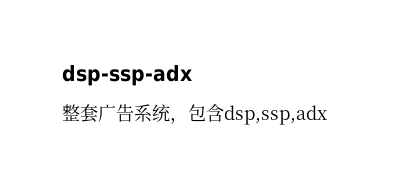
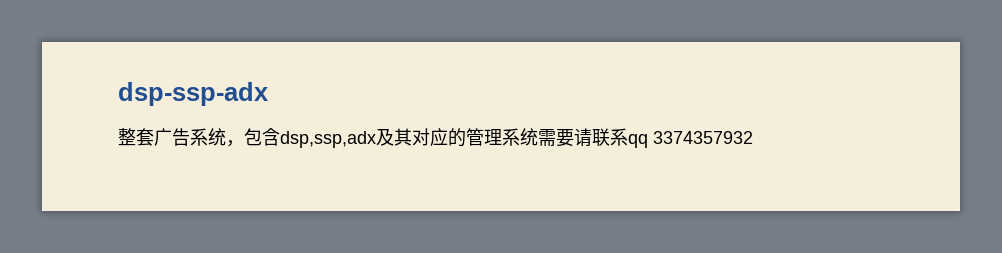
(327, 115) none -> [376,128,753,148] 及其对应的管理系统需要请联系qq 3374357932

